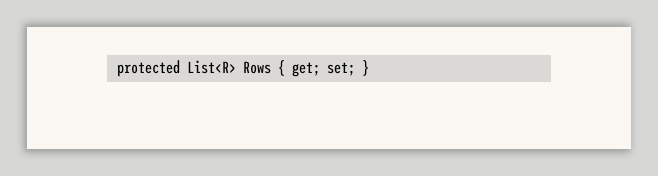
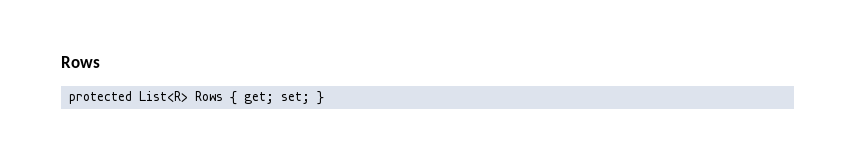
(116, 68) none -> [61,56,100,68] Rows //

